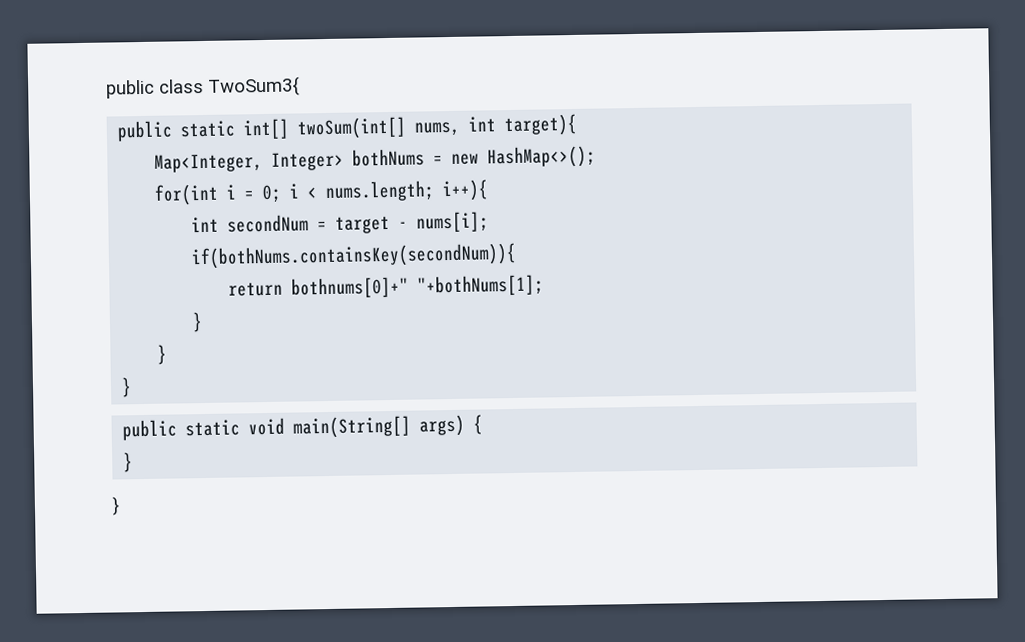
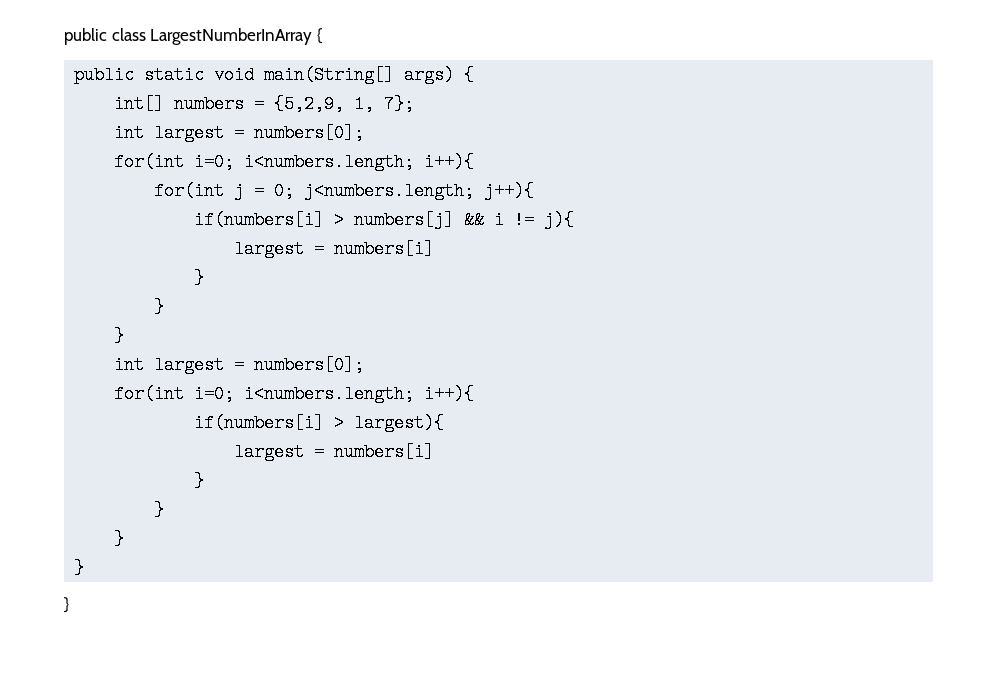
[208,76,300,97] [117,113,578,142] [154,145,597,173] [154,179,490,206] [191,211,490,234] [191,242,518,270] [228,274,545,299] [192,312,204,333] [157,344,168,365] [121,377,133,398] TwoSum3{ // public static int[] twoSum(int[] nums, int target){ // Map<Integer, Integer> bothNums = new HashMap<>(); // for(int i = 0; i < nums.length; i++){ // int secondNum = target - nums[i]; // if(bothNums.containsKey(secondNum)){ // return bothnums[0]+" "+bothNums[1]; // } // } // } -> [150,28,323,45] LargestNumberInArray {
(484, 424) none -> [114,95,415,113] [114,124,365,142] [114,153,475,171] [154,182,535,200] [194,211,575,229] [234,240,435,258] [194,269,205,287] [154,298,165,316] [114,327,125,345] [114,356,365,374] [114,385,475,403] [194,414,445,432] [234,443,435,461] [194,472,205,490] [154,501,165,519] [114,530,125,548] // int[] numbers = {5,2,9, 1, 7}; // int largest = numbers[0]; // for(int i=0; i<numbers.length; i++){ // for(int j = 0; j<numbers.length; j++){ // if(numbers[i] > numbers[j] && i != j){ // largest = numbers[i] // } // } // } // int largest = numbers[0]; // for(int i=0; i<numbers.length; i++){ // if(numbers[i] > largest){ // largest = numbers[i] // } // } // }

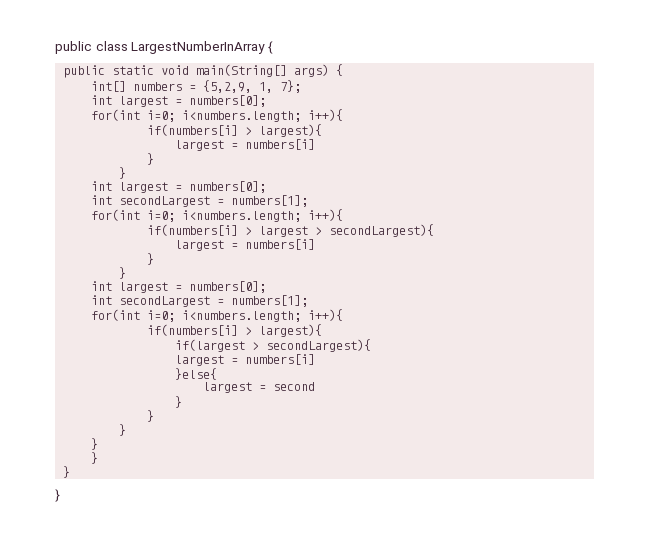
[154,182,535,200] [194,211,575,229] [234,240,435,258] [194,269,205,287] [154,298,165,316] [114,327,125,345] [114,356,365,374] [114,385,475,403] // for(int j = 0; j<numbers.length; j++){ // if(numbers[i] > numbers[j] && i != j){ // largest = numbers[i] // } // } // } // int largest = numbers[0]; // for(int i=0; i<numbers.length; i++){ -> (344, 115) none
[114,530,125,548] [74,559,85,577] [64,597,69,613] // } // } // } -> [91,181,267,193] [91,195,309,207] [91,209,344,222] [147,224,435,237] [175,239,316,251] [147,253,155,265] [119,267,127,279] [91,281,267,293] [91,295,309,307] [91,309,344,322] [147,324,323,337] [175,339,372,352] [175,354,316,366] [175,368,218,380] [203,382,316,393] [175,396,183,408] [147,410,155,422] [119,424,127,436] [91,438,99,450] [91,452,99,464] [63,466,71,478] [55,489,60,502] // int largest = numbers[0]; // int secondLargest = numbers[1]; // for(int i=0; i<numbers.length; i++){ // if(numbers[i] > largest > secondLargest){ // largest = numbers[i] // } // } // int largest = numbers[0]; // int secondLargest = numbers[1]; // for(int i=0; i<numbers.length; i++){ // if(numbers[i] > largest){ // if(largest > secondLargest){ // largest = numbers[i] // }else{ // largest = second // } // } // } // } // } // } // }

